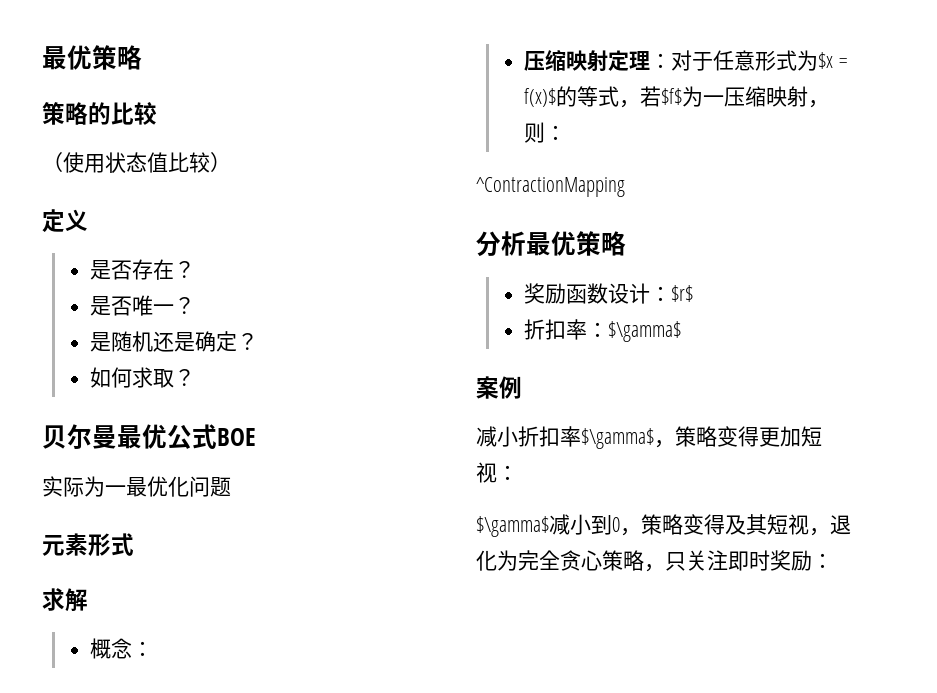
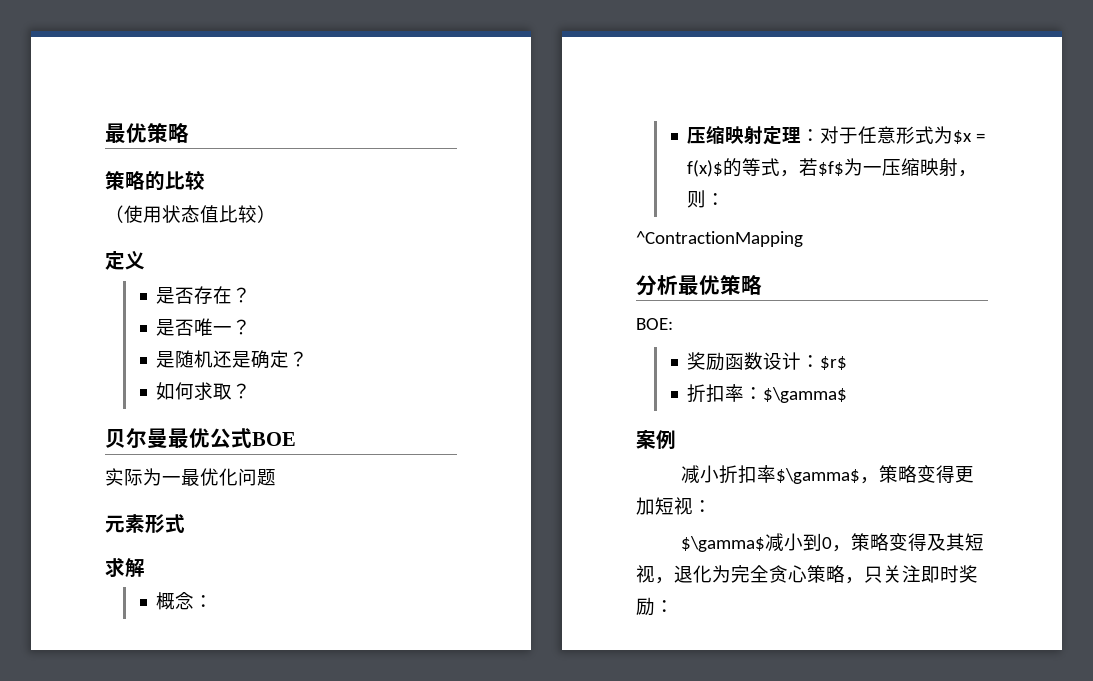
(626, 243) none -> [636,318,673,330] // BOE:

